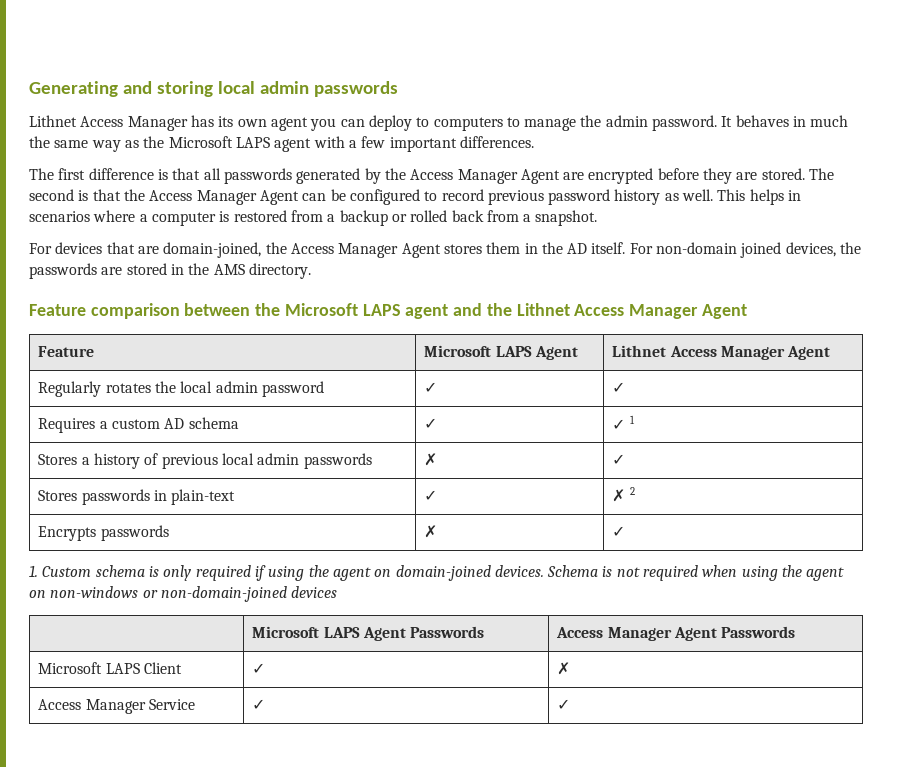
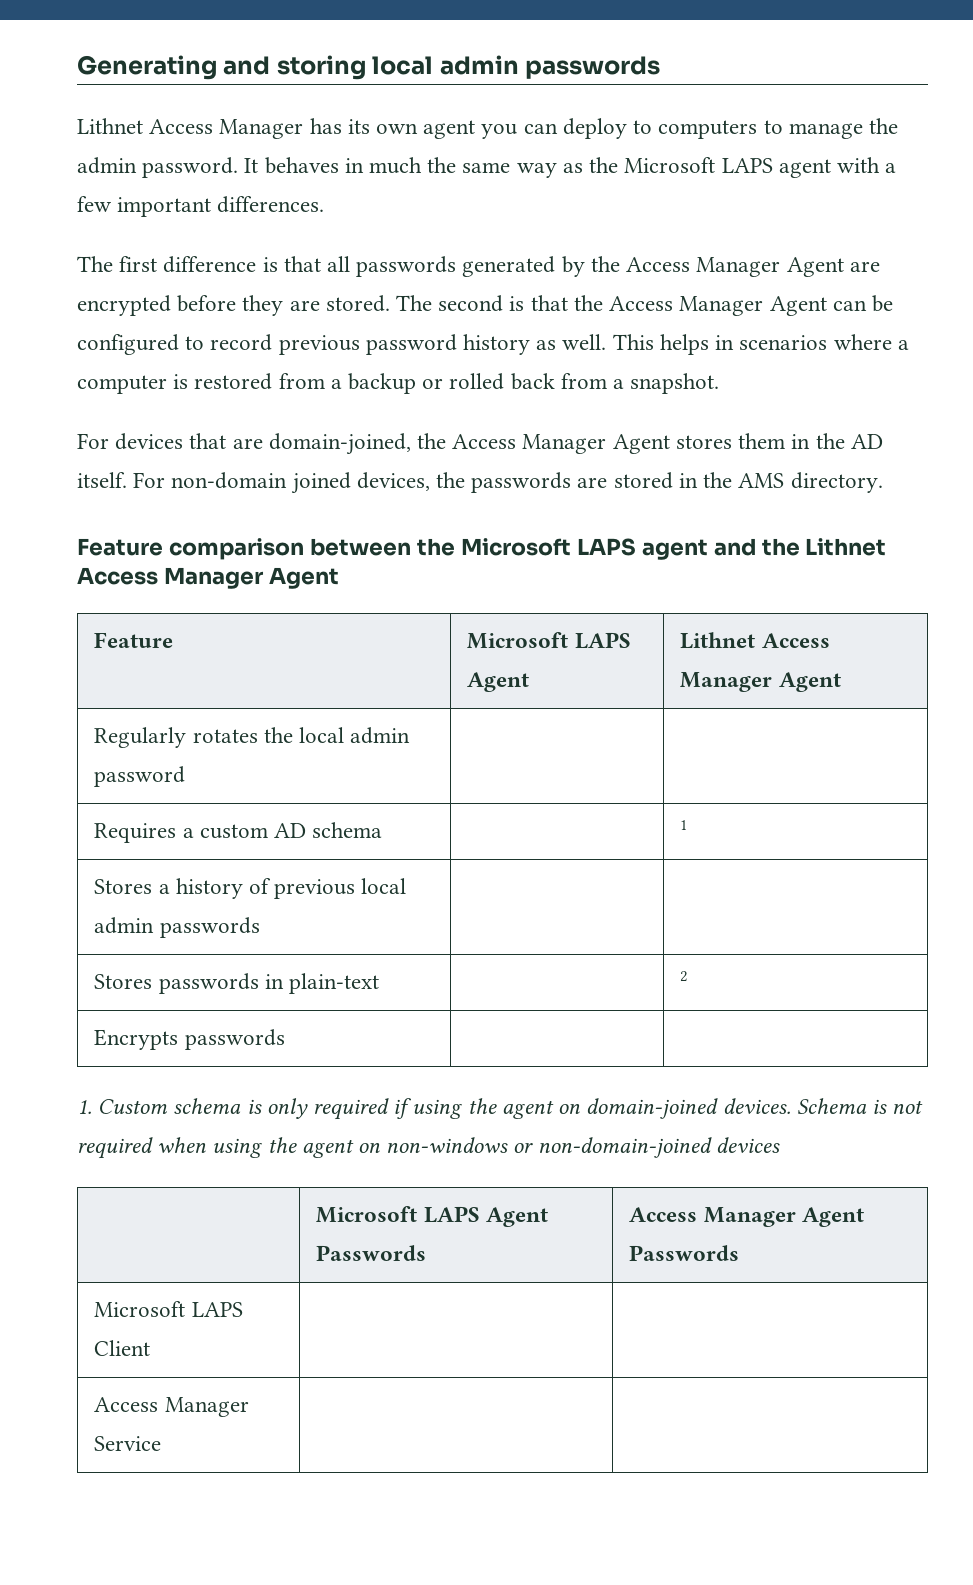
[424,382,438,393] [612,382,626,393] ✓ | ✓ -> (186, 776) |
[424,418,438,429] [612,419,626,430] ✓ | ✓ -> (383, 830) |
[424,453,438,466] [612,454,626,465] ✗ | ✓ -> (260, 927) |
[424,490,438,501] [612,489,626,502] ✓ | ✗ -> (380, 983) |
[424,525,438,538] [612,526,626,537] ✗ | ✓ -> (285, 1039) |
[252,663,266,674] [557,662,571,675] ✓ | ✗ -> (151, 1348) |
[252,699,266,710] [557,699,571,710] ✓ | ✓ -> (162, 1443) |

